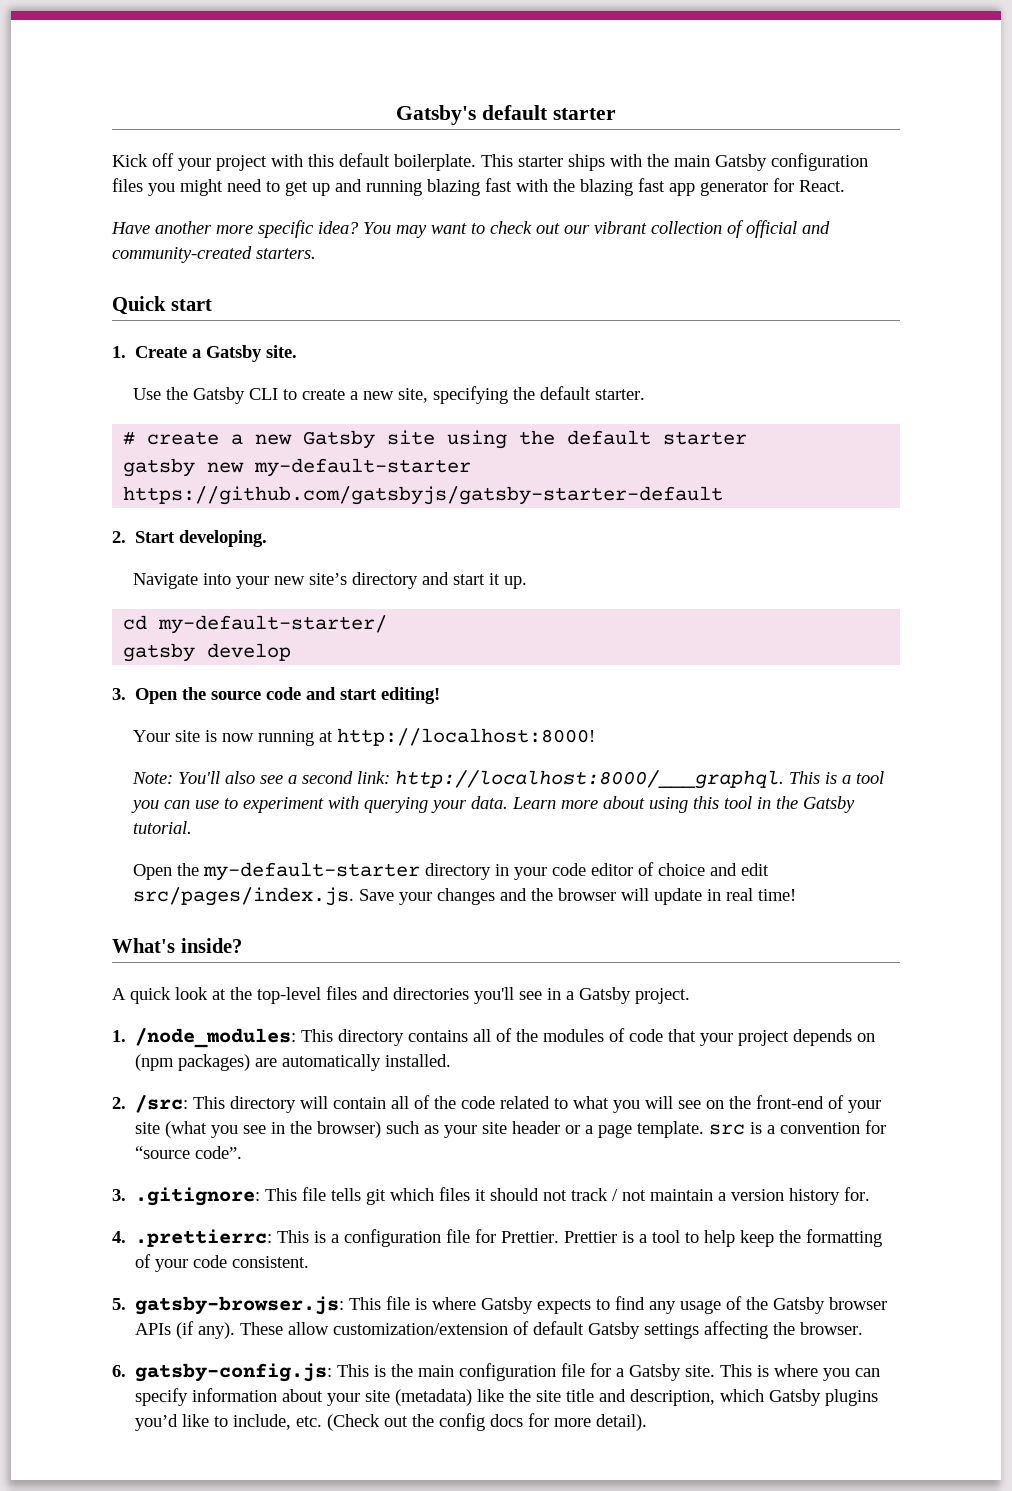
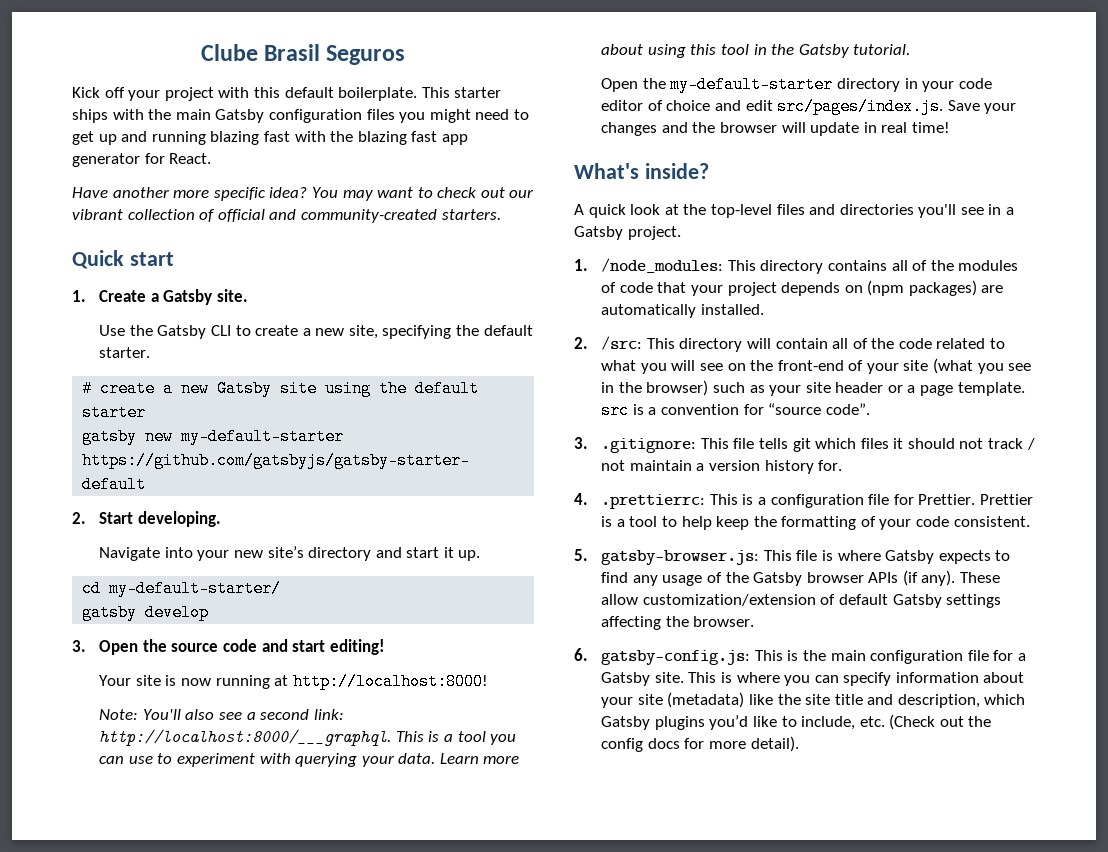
[396,105,616,125] Gatsby's default starter -> [200,44,406,65] Clube Brasil Seguros

